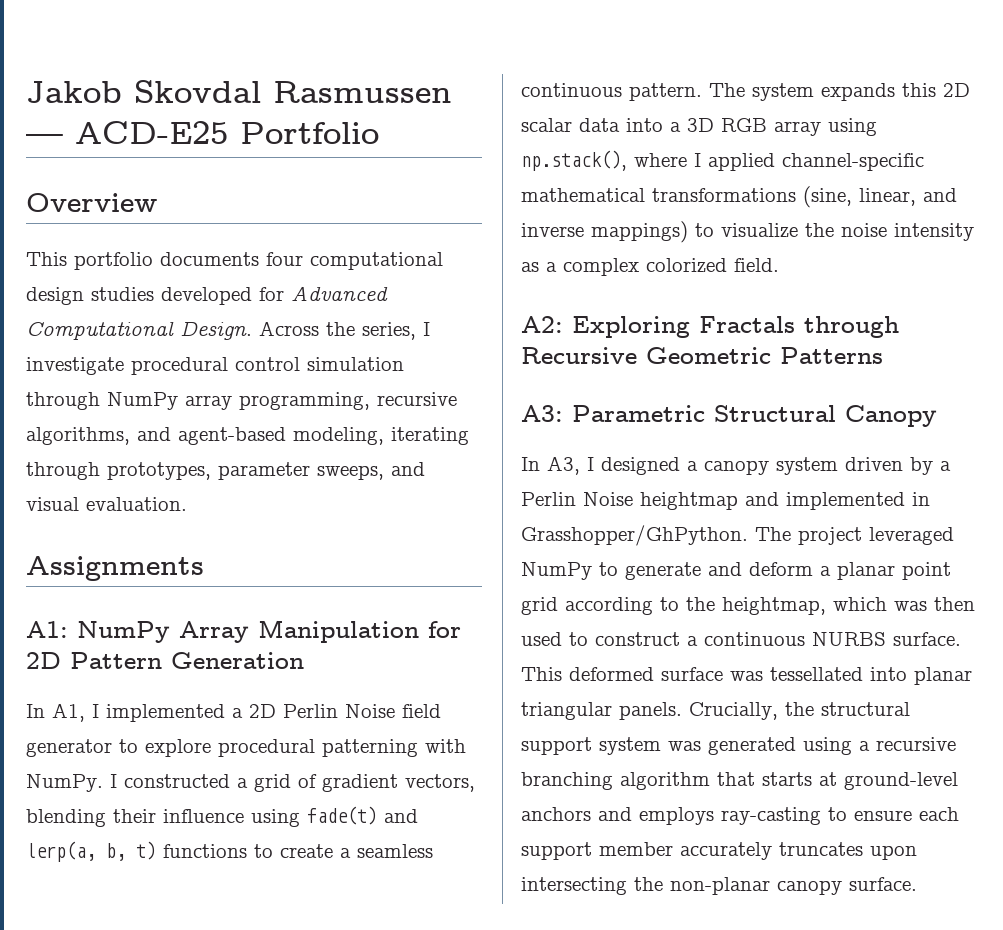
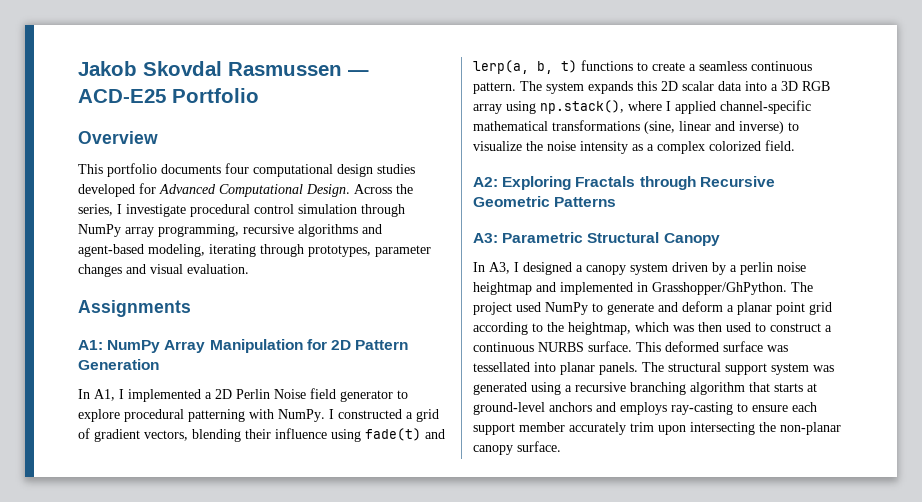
[26,427,130,445] algorithms, -> [298,224,358,237] algorithms
[317,465,384,480] sweeps, -> [78,264,122,277] changes
[859,188,957,206] [521,221,688,243] linear, and inverse mappings) -> [679,121,784,134] linear and inverse)
[521,492,633,506] Perlin Noise -> [740,262,806,275] perlin noise
[869,527,954,545] leveraged -> [516,302,541,312] used
[521,702,814,720] triangular panels. Crucially, the -> [599,362,664,375] panels. The
[779,842,863,856] truncates -> [630,422,654,432] trim

